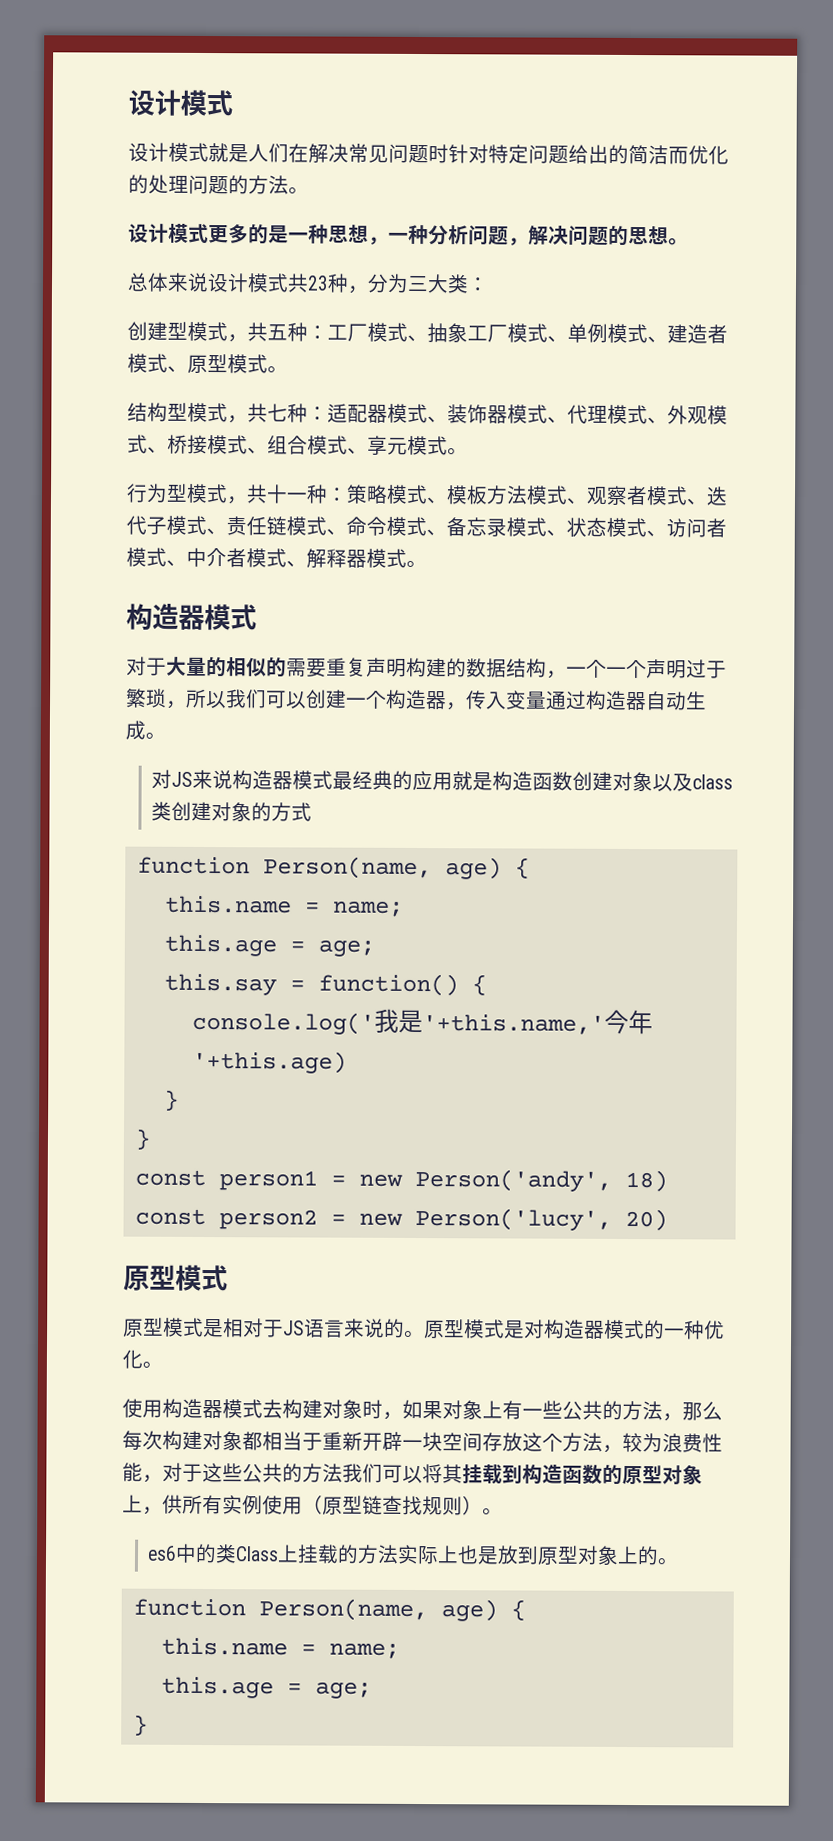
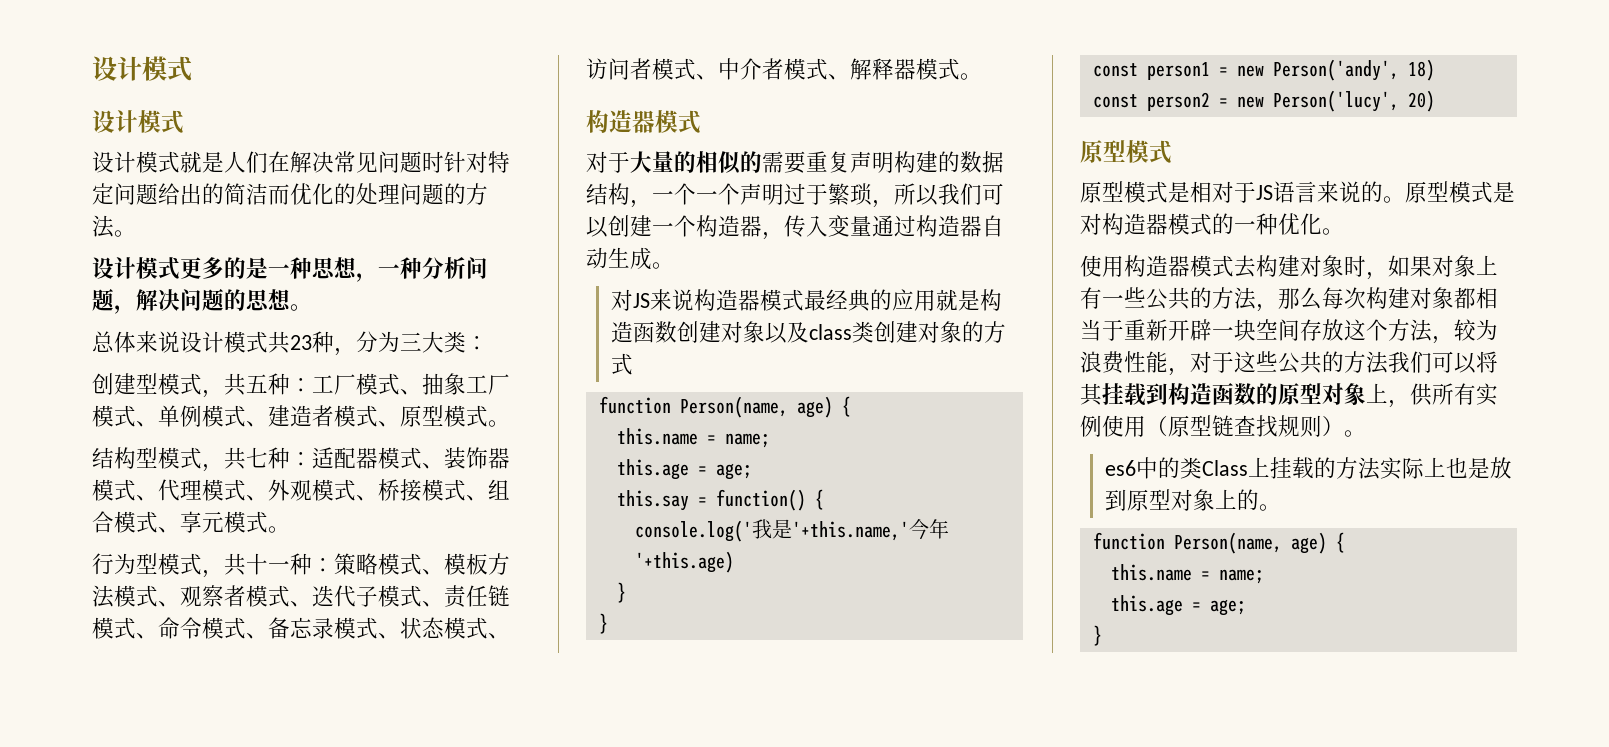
[128,89,233,117] [128,142,209,163] 设计模式 // 设计模式 -> [92,56,192,82] [92,110,184,134] [92,151,180,173] 设计模式 // 设计模式 // 设计模式

